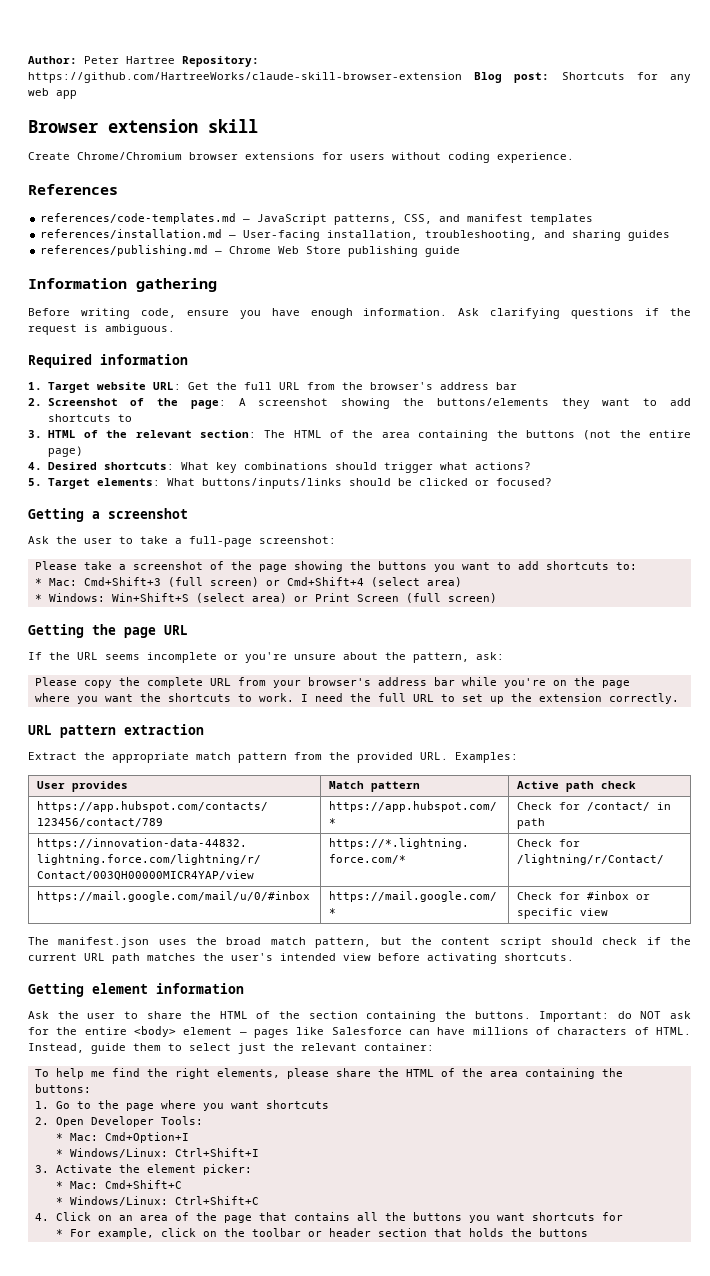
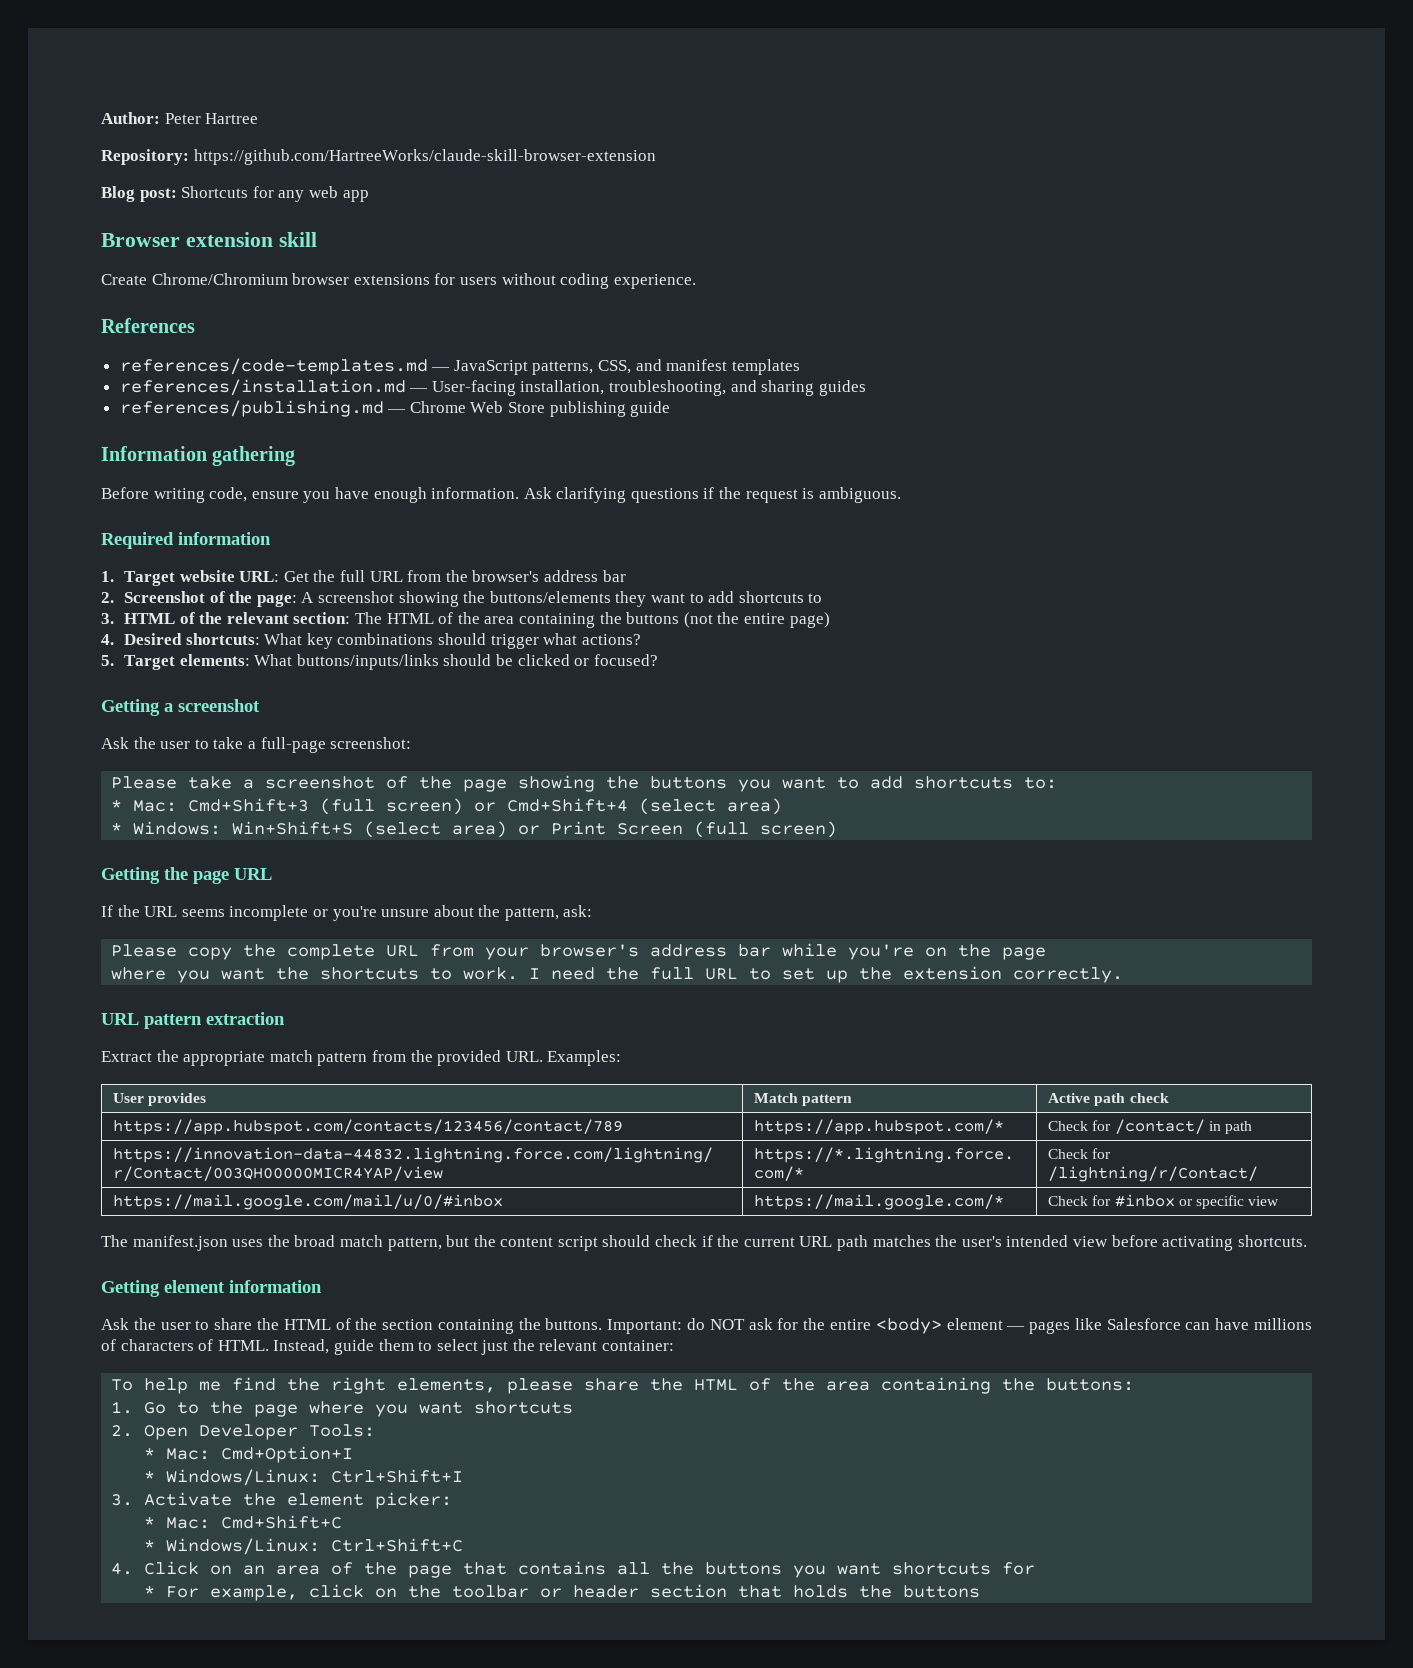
(175, 60) none -> (259, 118) //
(462, 77) none -> (656, 157) //

